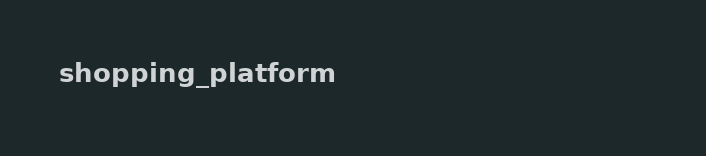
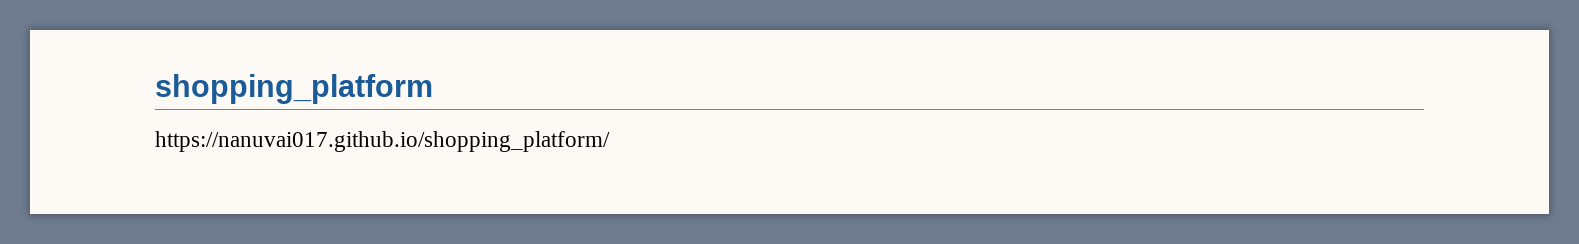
(336, 75) none -> [155,131,610,152] // https://nanuvai017.github.io/shopping_platform/

